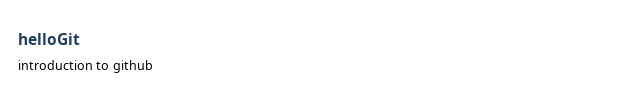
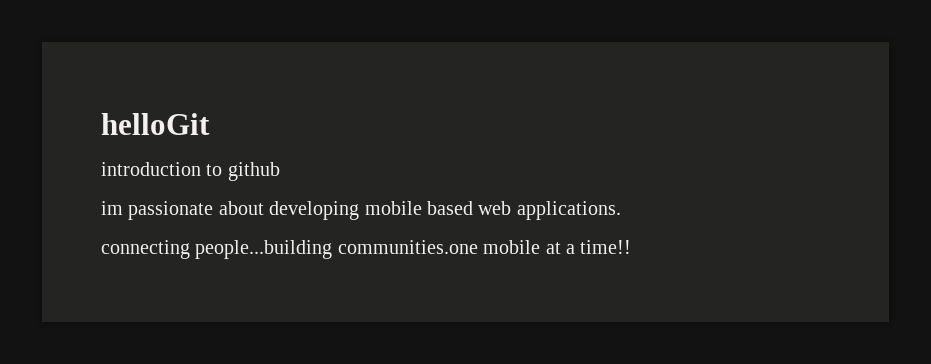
(153, 66) none -> [101,201,621,220] [101,240,632,259] // im passionate about developing mobile based web applications. // connecting people...building communities.one mobile at a time!!

